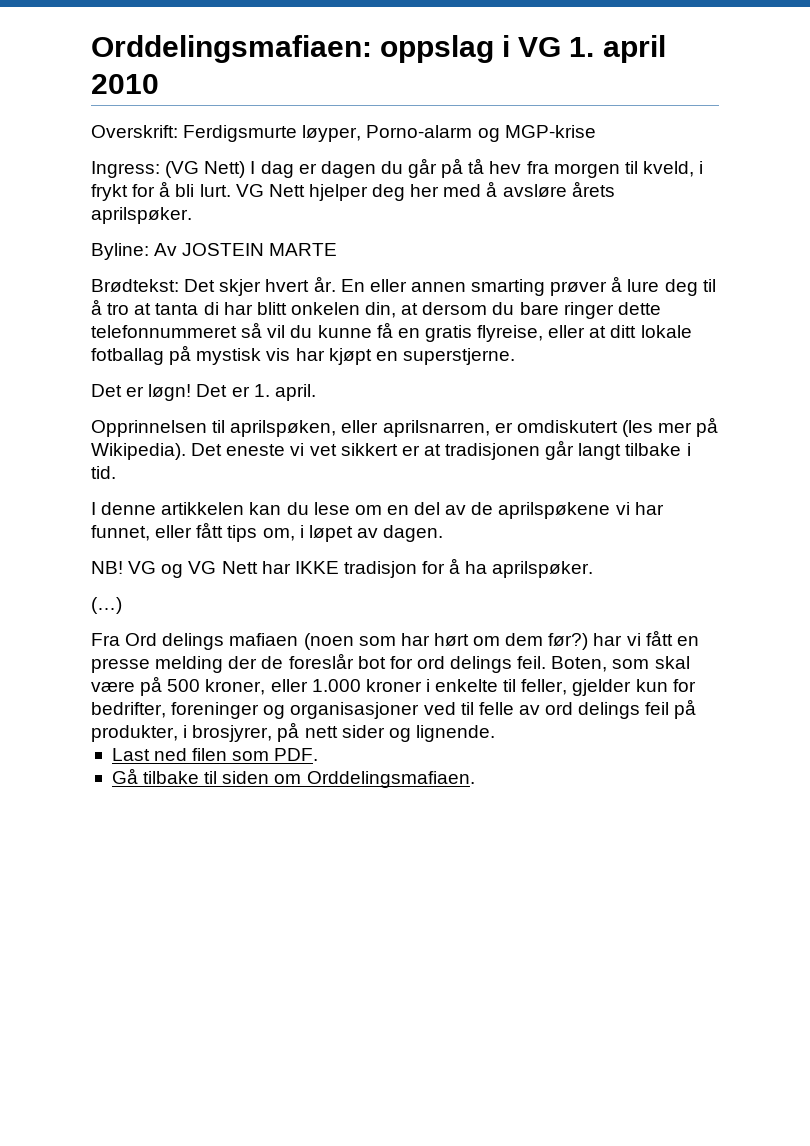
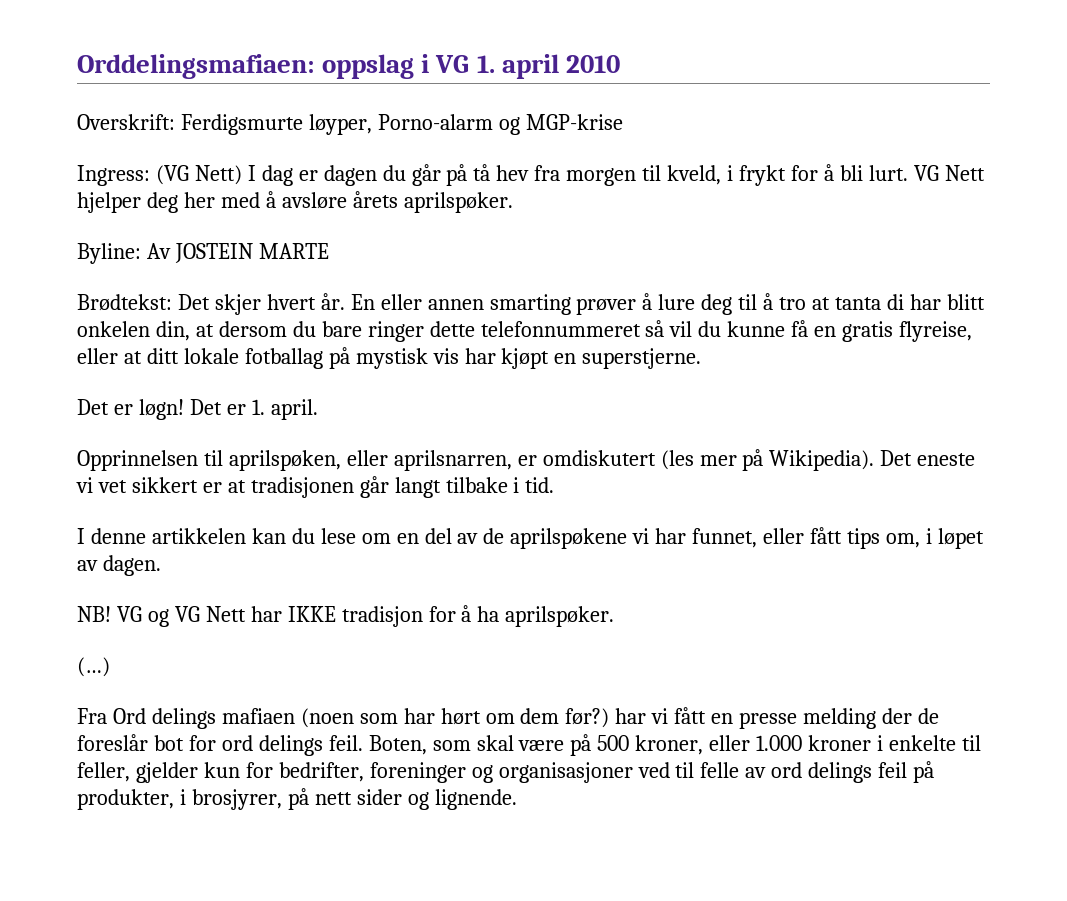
[111,748,319,761] [111,768,475,788] // Last ned filen som PDF. // Gå tilbake til siden om Orddelingsmafiaen. -> (517, 799) none

